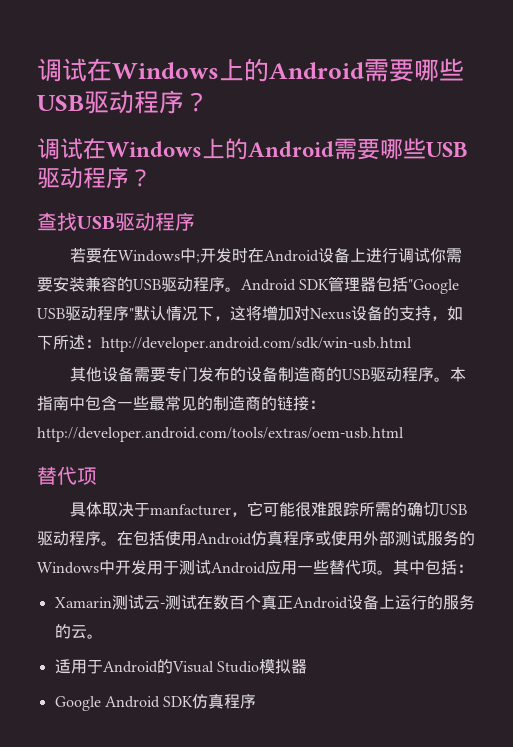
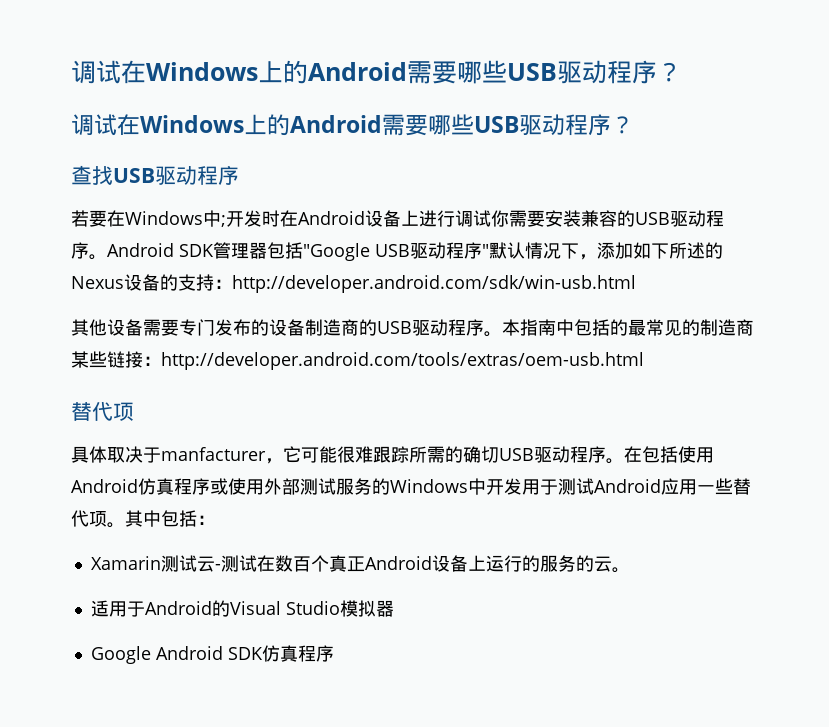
[230,305,310,321] 这将增加对 -> [597,242,723,259] 添加如下所述的
[431,306,463,321] [37,335,85,350] ，如下所述 -> (214, 282) none
[101,396,149,411] 含一些 -> [592,319,628,336] 括的
[261,396,277,411] 的 -> [71,351,107,368] 某些

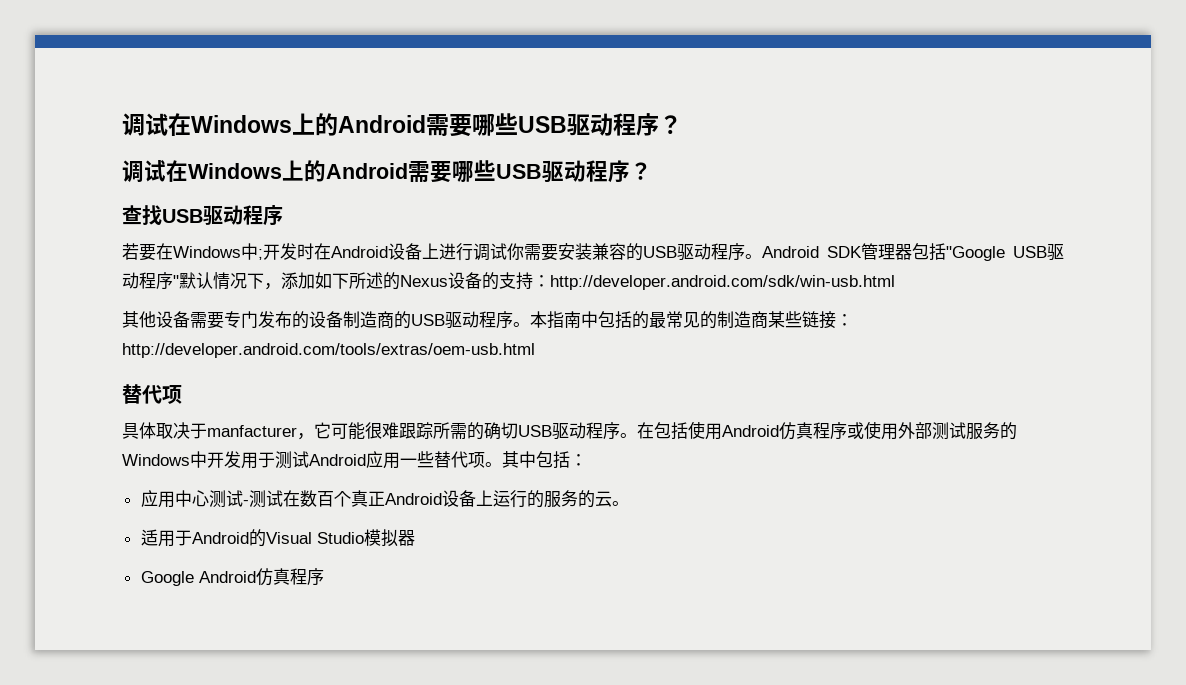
[90,555,215,572] Xamarin测试云 -> [140,490,243,508] 应用中心测试
[227,647,263,660] SDK -> (256, 577) none

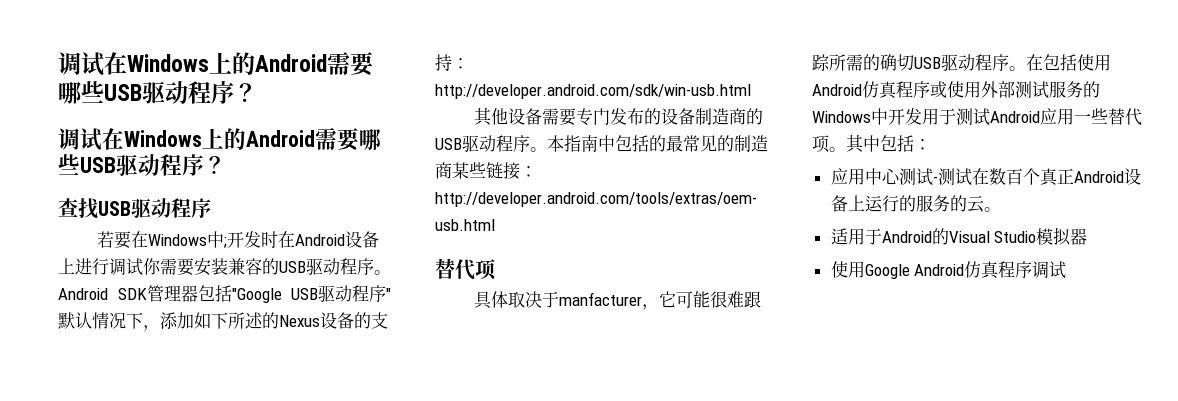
(415, 538) none -> [830,261,865,278] 使用
(324, 577) none -> [1032,261,1067,279] 调试

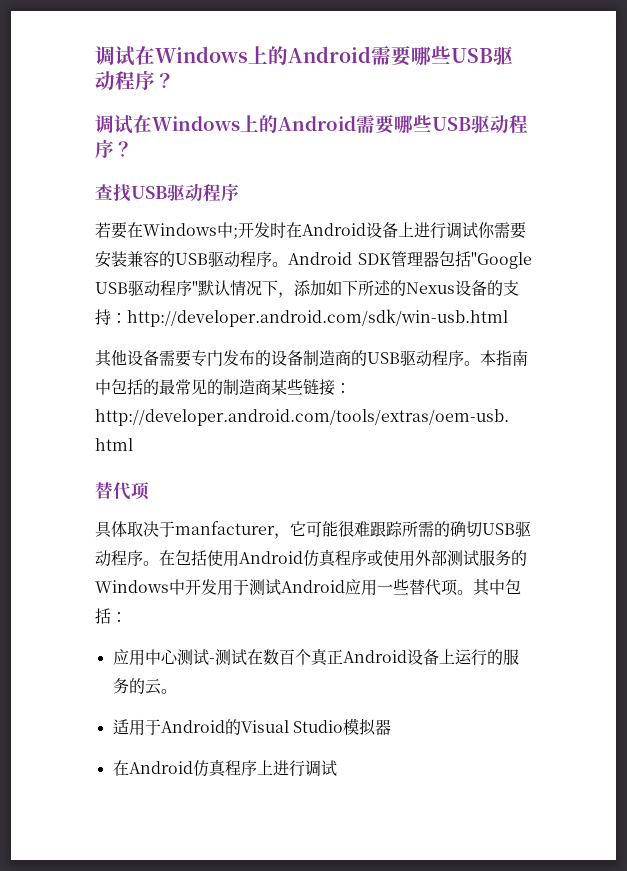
[830,261,1033,279] 使用Google Android仿真程序 -> [112,759,305,777] 在Android仿真程序上进行

